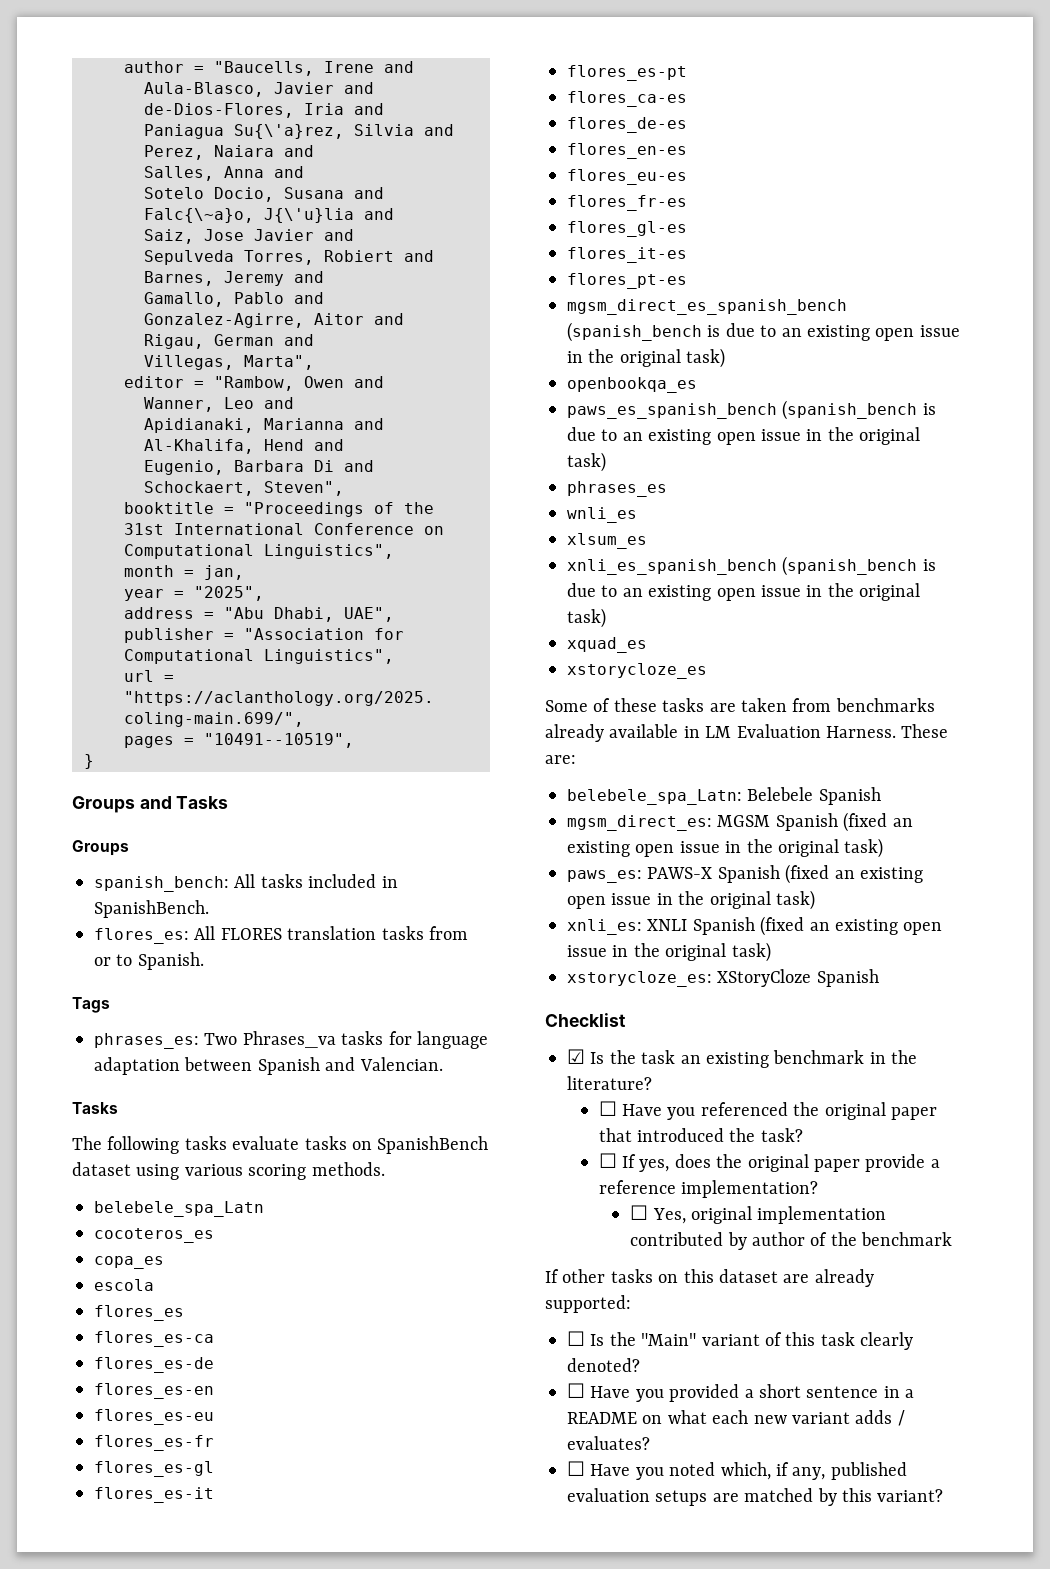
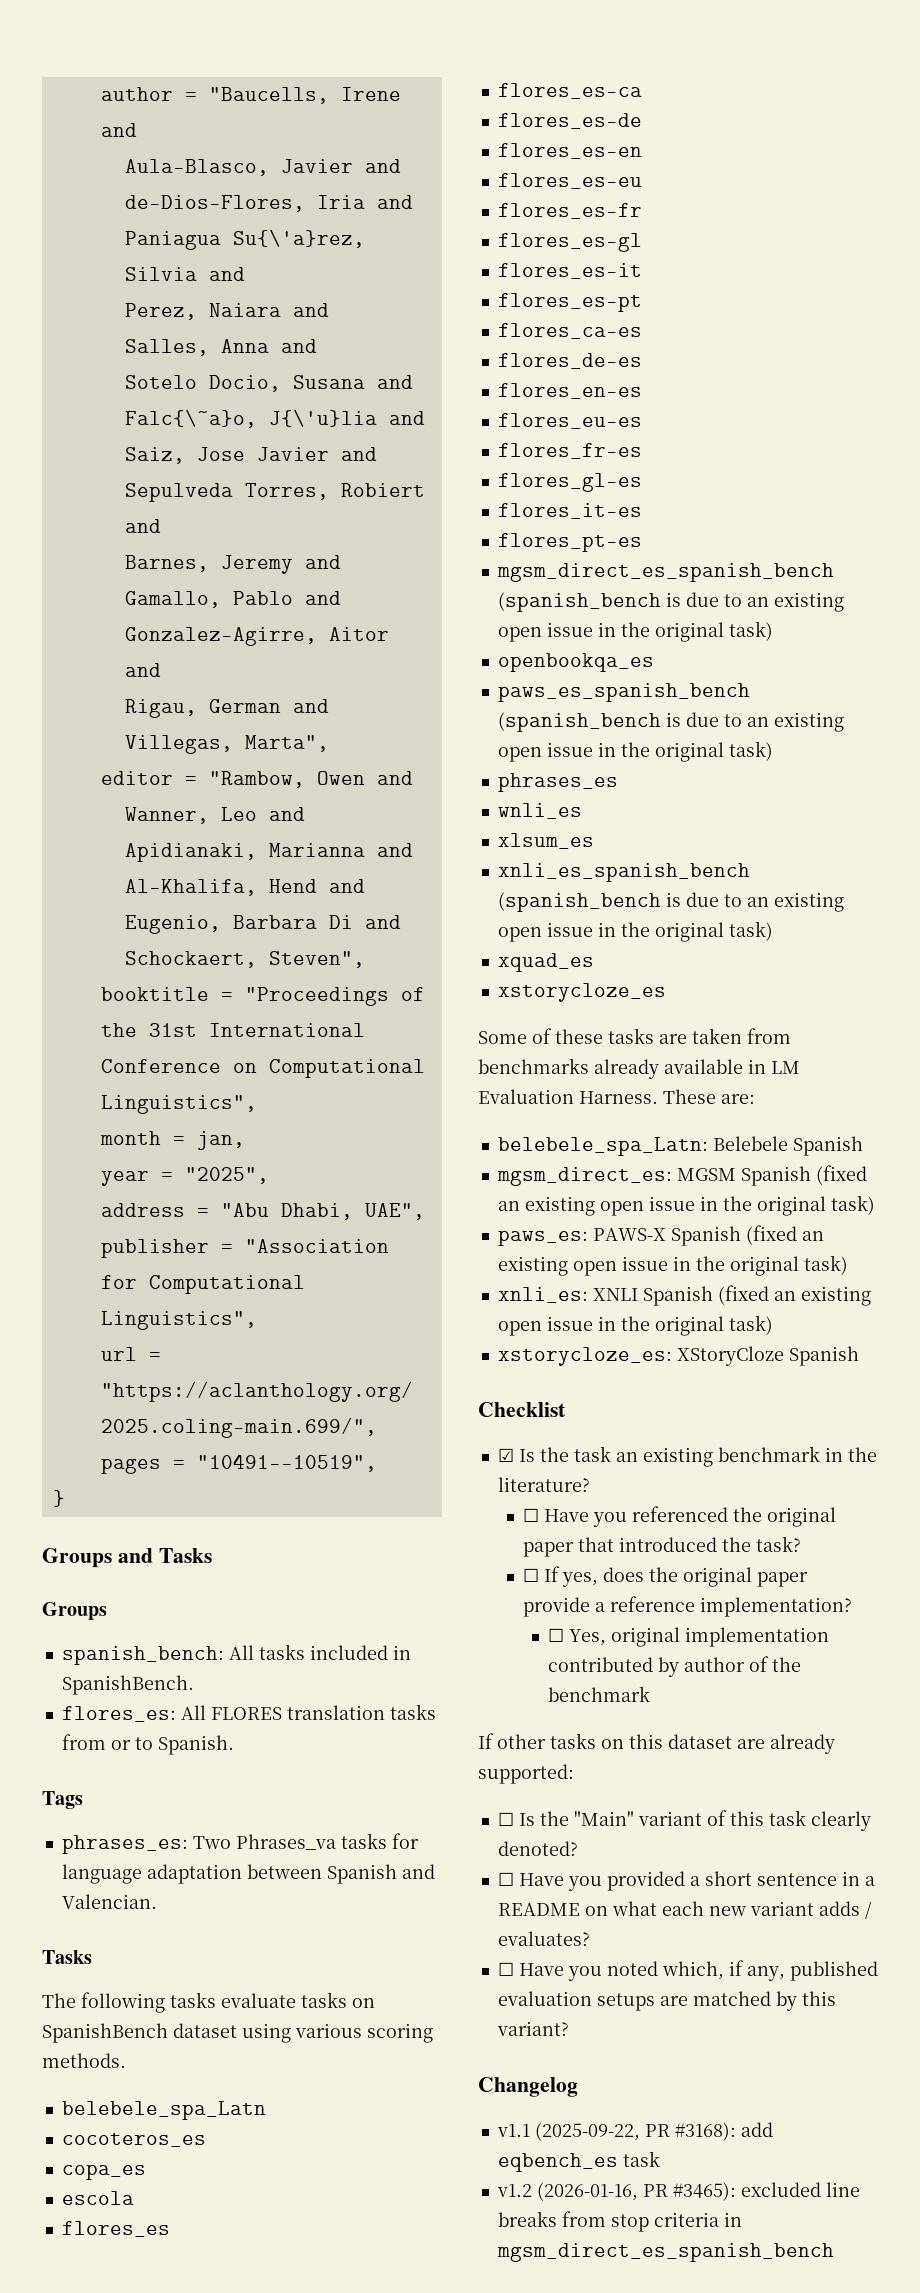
(944, 1495) none -> [478,2077,578,2097] [496,2122,773,2141] [497,2151,660,2172] [496,2182,860,2201] [497,2211,742,2232] [496,2243,834,2262] // Changelog // v1.1 (2025-09-22, PR #3168): add eqbench_es task // v1.2 (2026-01-16, PR #3465): excluded line breaks from stop criteria in mgsm_direct_es_spanish_bench

